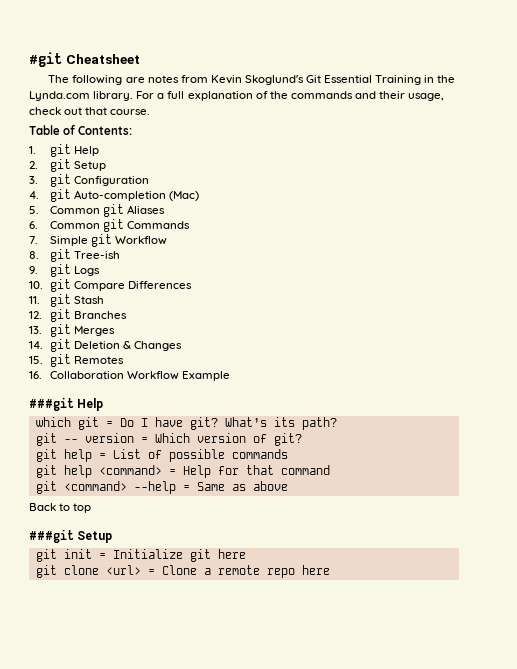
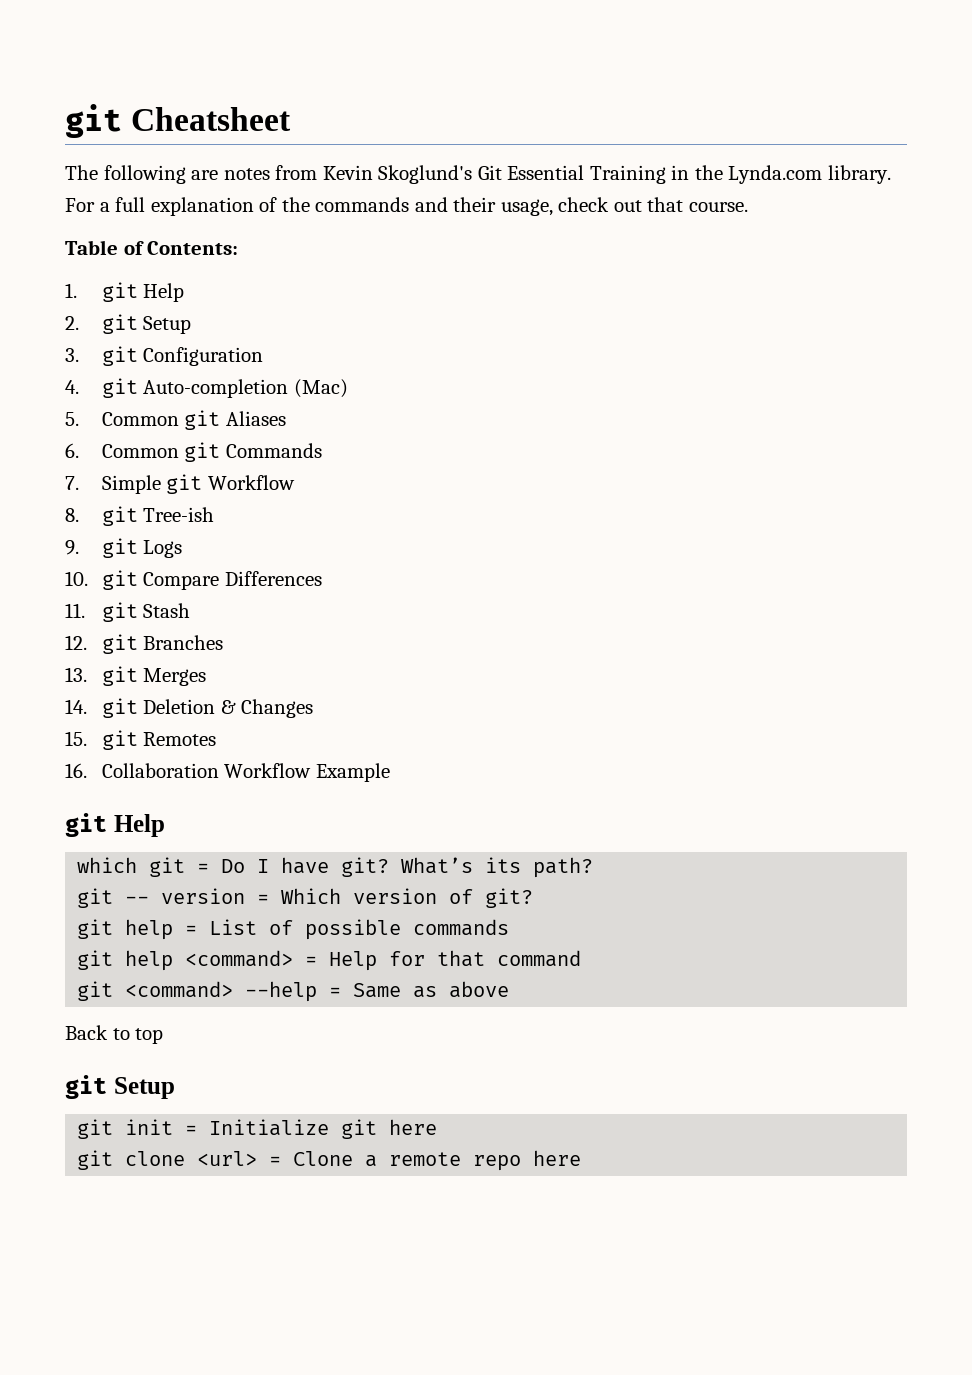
[29,52,62,67] #git -> [65,104,122,138] git
[29,397,74,411] ###git -> [65,813,107,837] git
[29,529,74,543] ###git -> [65,1075,107,1099] git

